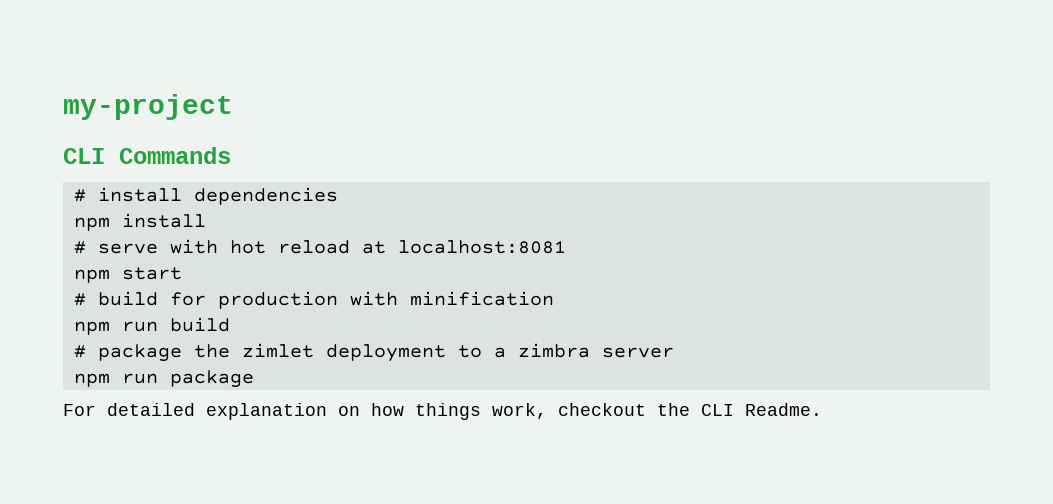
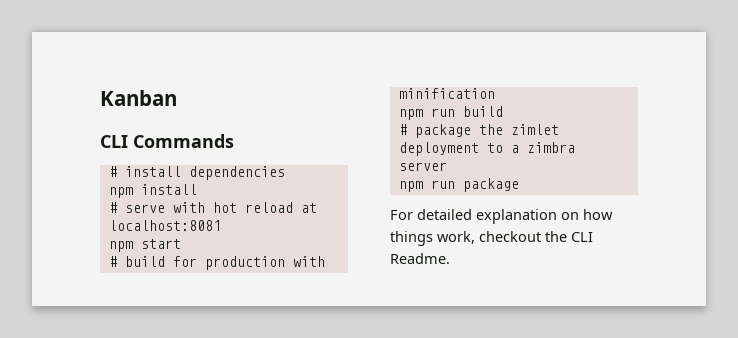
[63,94,233,120] my-project -> [100,90,177,106] Kanban

